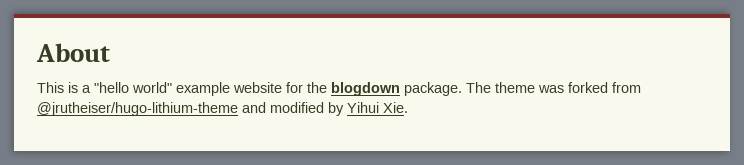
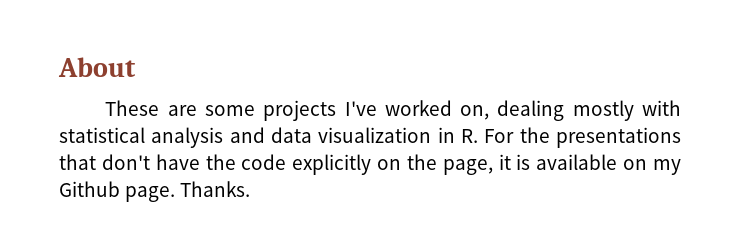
[37,82,641,96] [37,102,408,116] This is a "hello world" example website for the blogdown package. The theme was forked from @jrutheiser/hugo-lithium-theme and modified by Yihui Xie. -> [105,100,681,121] [59,127,681,148] [59,154,681,175] [59,181,251,202] These are some projects I've worked on, dealing mostly with statistical analysis and data visualization in R. For the presentations that don't have the code explicitly on the page, it is available on my Github page. Thanks.

